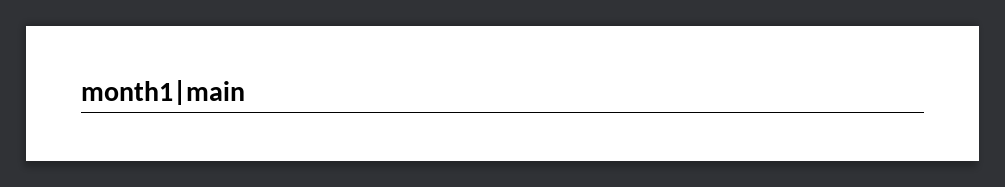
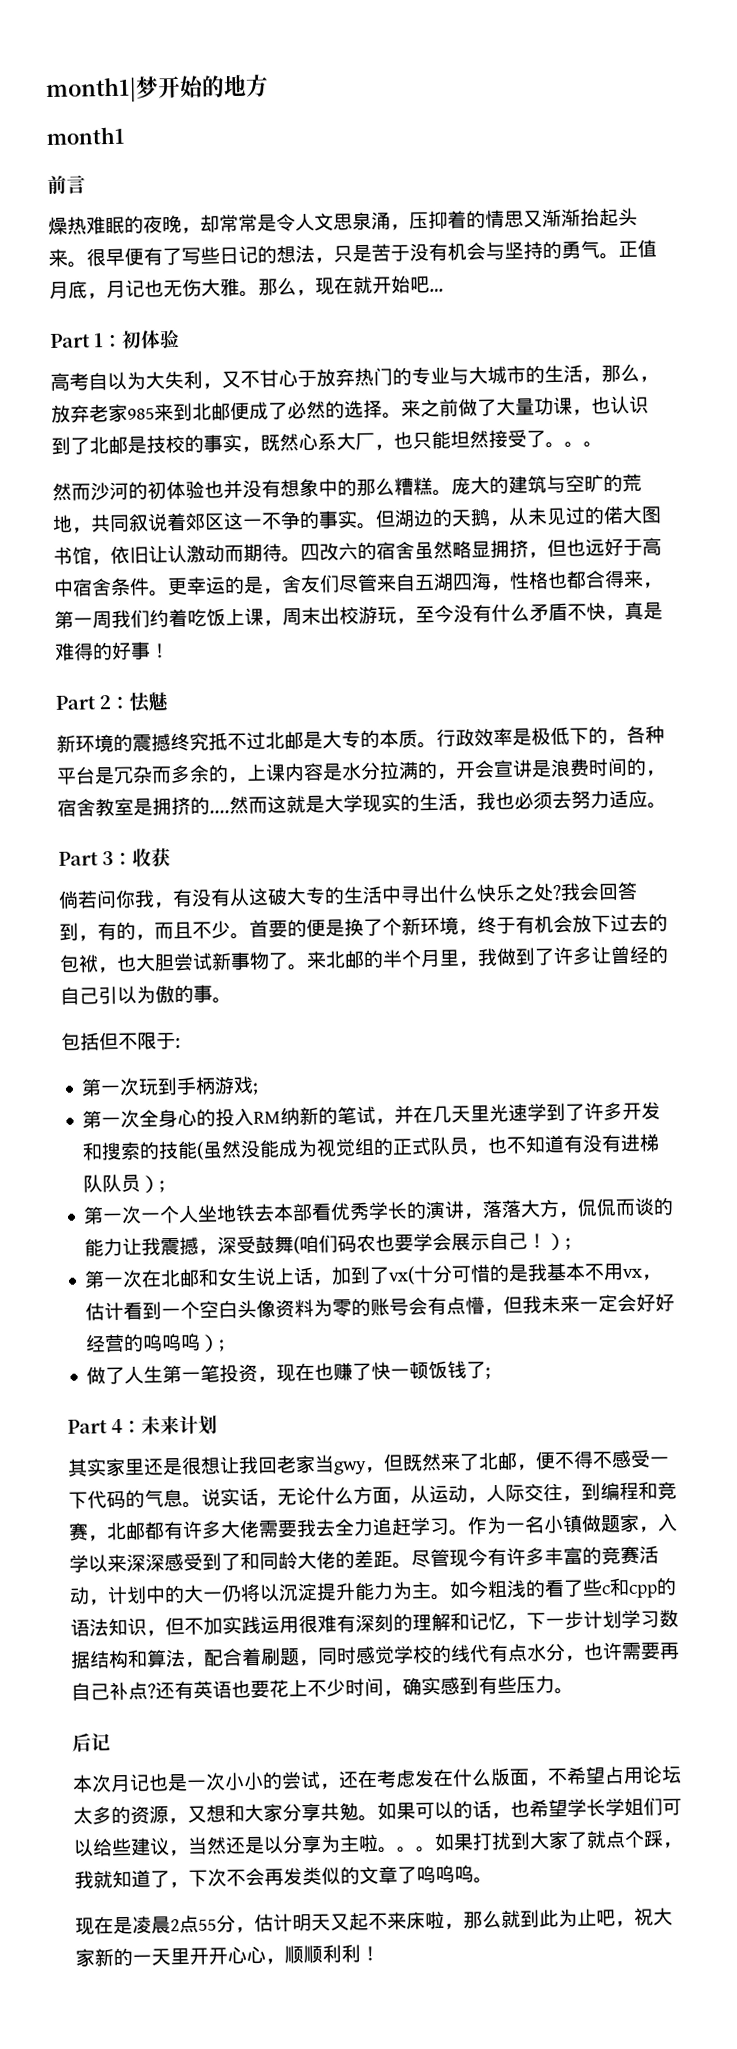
[81,80,245,105] month1|main -> [45,74,269,104] [46,126,124,145] [47,175,86,194] [48,207,638,235] [48,239,657,268] [49,275,444,300] [49,329,180,349] [50,363,659,391] [51,395,649,423] [51,429,603,455] [52,473,642,501] [52,505,662,534] [53,537,662,566] [53,569,663,597] [54,601,663,629] [54,641,170,661] [55,692,168,713] [56,725,665,753] [56,757,666,785] [57,789,667,817] [58,848,171,867] [58,881,638,909] [59,913,668,942] [59,945,669,974] [60,984,232,1005] [61,1031,181,1051] [81,1075,260,1097] [82,1101,662,1129] [82,1133,661,1161] [83,1173,166,1193] [83,1197,675,1225] [84,1231,572,1257] [84,1262,663,1289] [85,1293,676,1321] [85,1332,226,1353] [86,1360,492,1385] [67,1415,218,1435] [67,1449,670,1477] [68,1481,677,1509] [68,1513,678,1542] [69,1545,659,1573] [69,1577,677,1606] [70,1609,679,1637] [70,1641,680,1669] [71,1675,574,1701] [72,1733,111,1752] [72,1765,682,1793] [73,1797,682,1825] [73,1829,683,1857] [74,1864,493,1889] [75,1907,673,1935] [75,1944,380,1967] month1|梦开始的地方 // month1 // 前言 // 燥热难眠的夜晚，却常常是令人文思泉涌，压抑着的情思又渐渐抬起头来。很早便有了写些日记的想法，只是苦于没有机会与坚持的勇气。正值月底，月记也无伤大雅。那么，现在就开始吧… // Part 1：初体验 // 高考自以为大失利，又不甘心于放弃热门的专业与大城市的生活，那么，放弃老家985来到北邮便成了必然的选择。来之前做了大量功课，也认识到了北邮是技校的事实，既然心系大厂，也只能坦然接受了。。。 // 然而沙河的初体验也并没有想象中的那么糟糕。庞大的建筑与空旷的荒地，共同叙说着郊区这一不争的事实。但湖边的天鹅，从未见过的偌大图书馆，依旧让认激动而期待。四改六的宿舍虽然略显拥挤，但也远好于高中宿舍条件。更幸运的是，舍友们尽管来自五湖四海，性格也都合得来，第一周我们约着吃饭上课，周末出校游玩，至今没有什么矛盾不快，真是难得的好事！ // Part 2：怯魅 // 新环境的震撼终究抵不过北邮是大专的本质。行政效率是极低下的，各种平台是冗杂而多余的，上课内容是水分拉满的，开会宣讲是浪费时间的，宿舍教室是拥挤的....然而这就是大学现实的生活，我也必须去努力适应。 // Part 3：收获 // 倘若问你我，有没有从这破大专的生活中寻出什么快乐之处?我会回答到，有的，而且不少。首要的便是换了个新环境，终于有机会放下过去的包袱，也大胆尝试新事物了。来北邮的半个月里，我做到了许多让曾经的自己引以为傲的事。 // 包括但不限于: // 第一次玩到手柄游戏; // 第一次全身心的投入RM纳新的笔试，并在几天里光速学到了许多开发和搜索的技能(虽然没能成为视觉组的正式队员，也不知道有没有进梯队队员）; // 第一次一个人坐地铁去本部看优秀学长的演讲，落落大方，侃侃而谈的能力让我震撼，深受鼓舞(咱们码农也要学会展示自己！）; // 第一次在北邮和女生说上话，加到了vx(十分可惜的是我基本不用vx，估计看到一个空白头像资料为零的账号会有点懵，但我未来一定会好好经营的呜呜呜）; // 做了人生第一笔投资，现在也赚了快一顿饭钱了; // Part 4：未来计划 // 其实家里还是很想让我回老家当gwy，但既然来了北邮，便不得不感受一下代码的气息。说实话，无论什么方面，从运动，人际交往，到编程和竞赛，北邮都有许多大佬需要我去全力追赶学习。作为一名小镇做题家，入学以来深深感受到了和同龄大佬的差距。尽管现今有许多丰富的竞赛活动，计划中的大一仍将以沉淀提升能力为主。如今粗浅的看了些c和cpp的语法知识，但不加实践运用很难有深刻的理解和记忆，下一步计划学习数据结构和算法，配合着刷题，同时感觉学校的线代有点水分，也许需要再自己补点?还有英语也要花上不少时间，确实感到有些压力。 // 后记 // 本次月记也是一次小小的尝试，还在考虑发在什么版面，不希望占用论坛太多的资源，又想和大家分享共勉。如果可以的话，也希望学长学姐们可以给些建议，当然还是以分享为主啦。。。如果打扰到大家了就点个踩，我就知道了，下次不会再发类似的文章了呜呜呜。 // 现在是凌晨2点55分，估计明天又起不来床啦，那么就到此为止吧，祝大家新的一天里开开心心，顺顺利利！

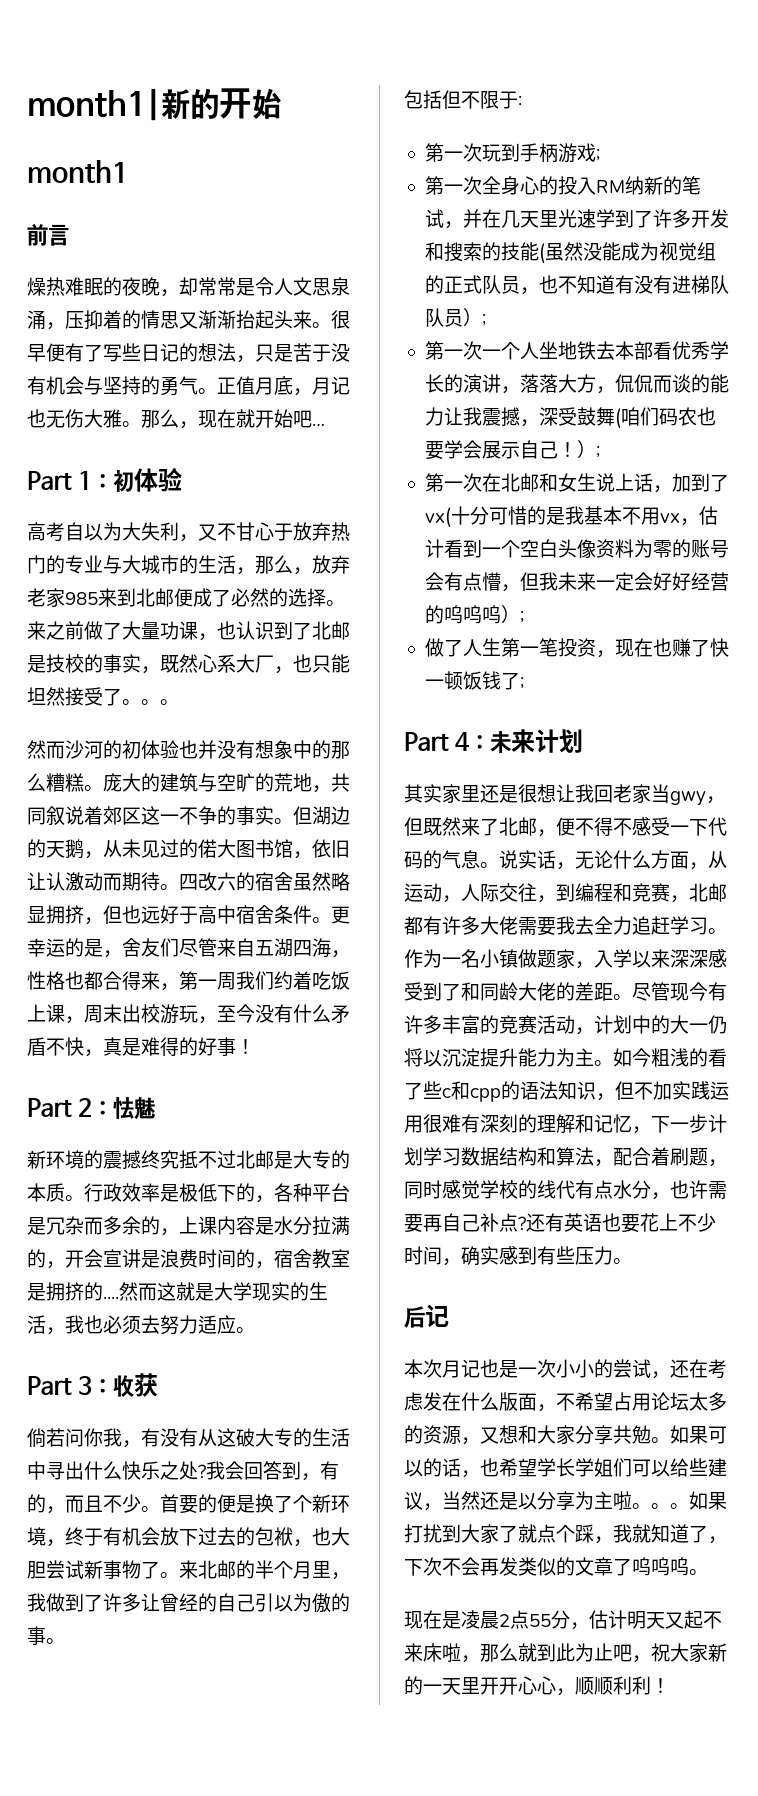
[135,74,269,99] 梦开始的地方 -> [161,88,281,119] 新的开始

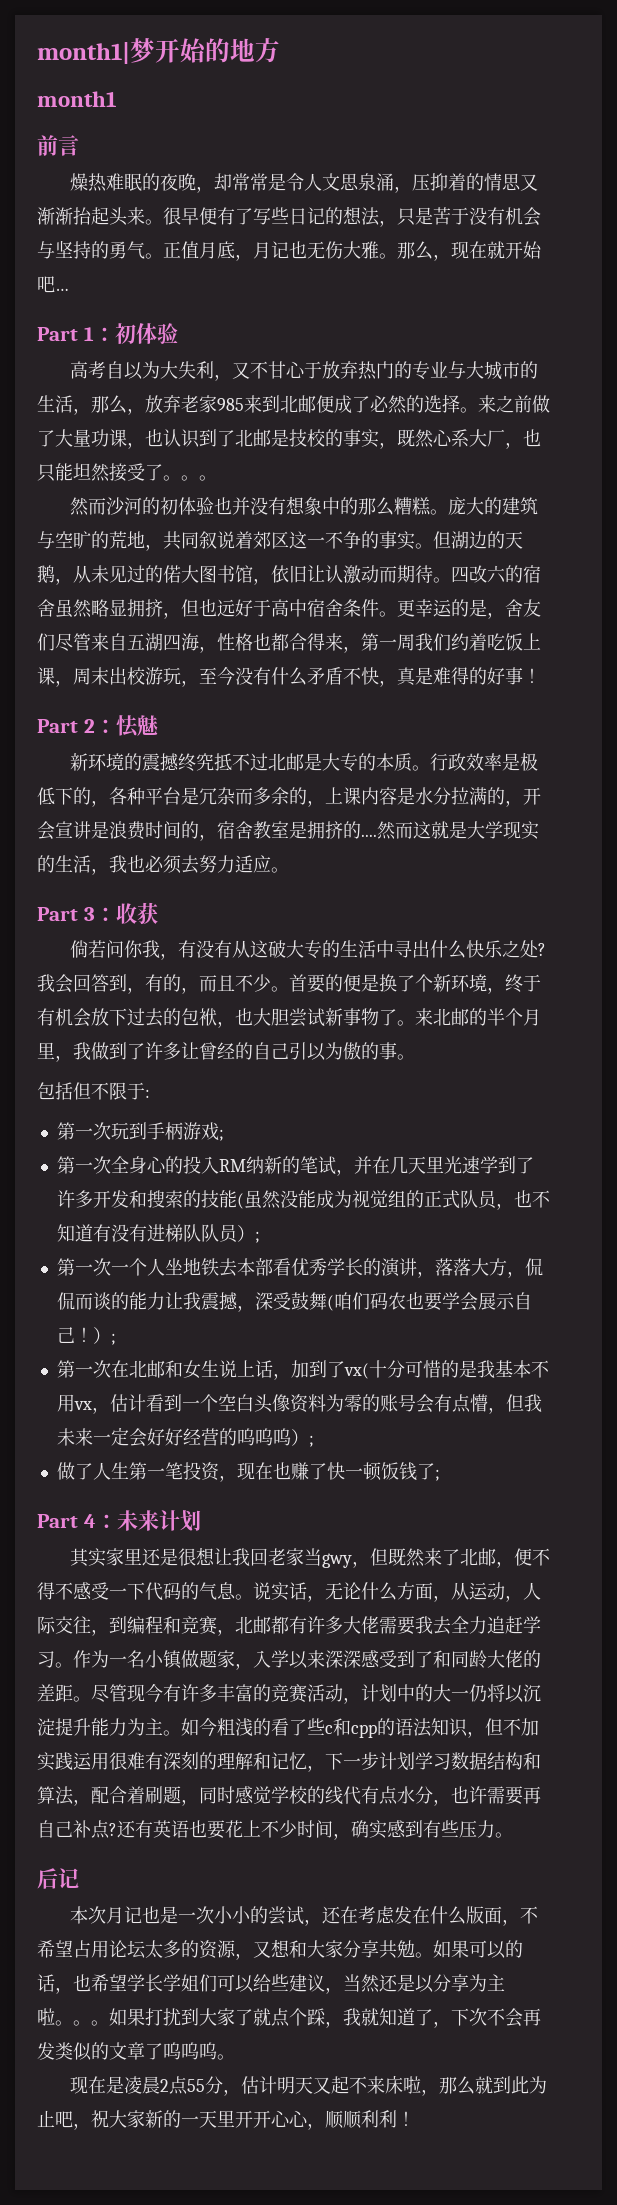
[161,88,281,119] 新的开始 -> [130,38,280,63] 梦开始的地方

